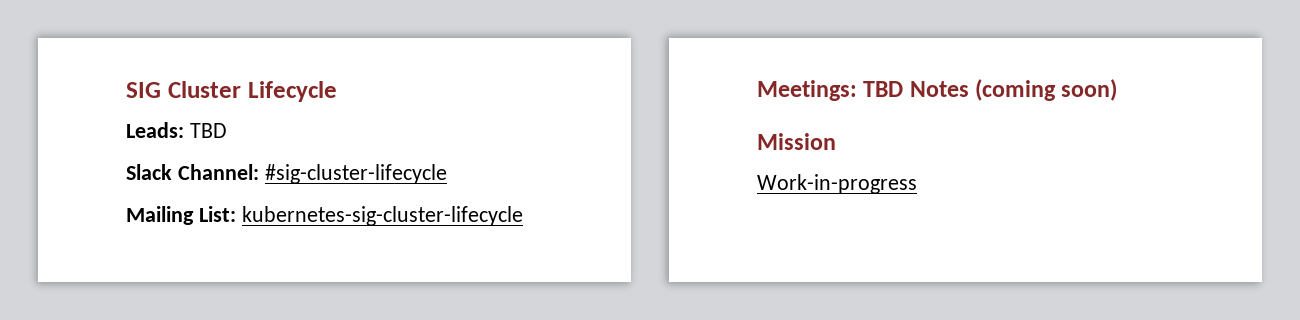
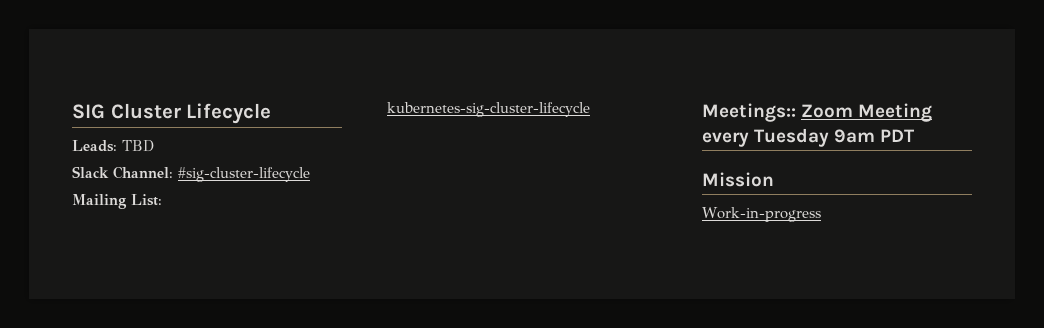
[757,79,1118,101] Meetings: TBD Notes (coming soon) -> [702,103,933,122] [702,128,915,147] Meetings:: Zoom Meeting every Tuesday 9am PDT

